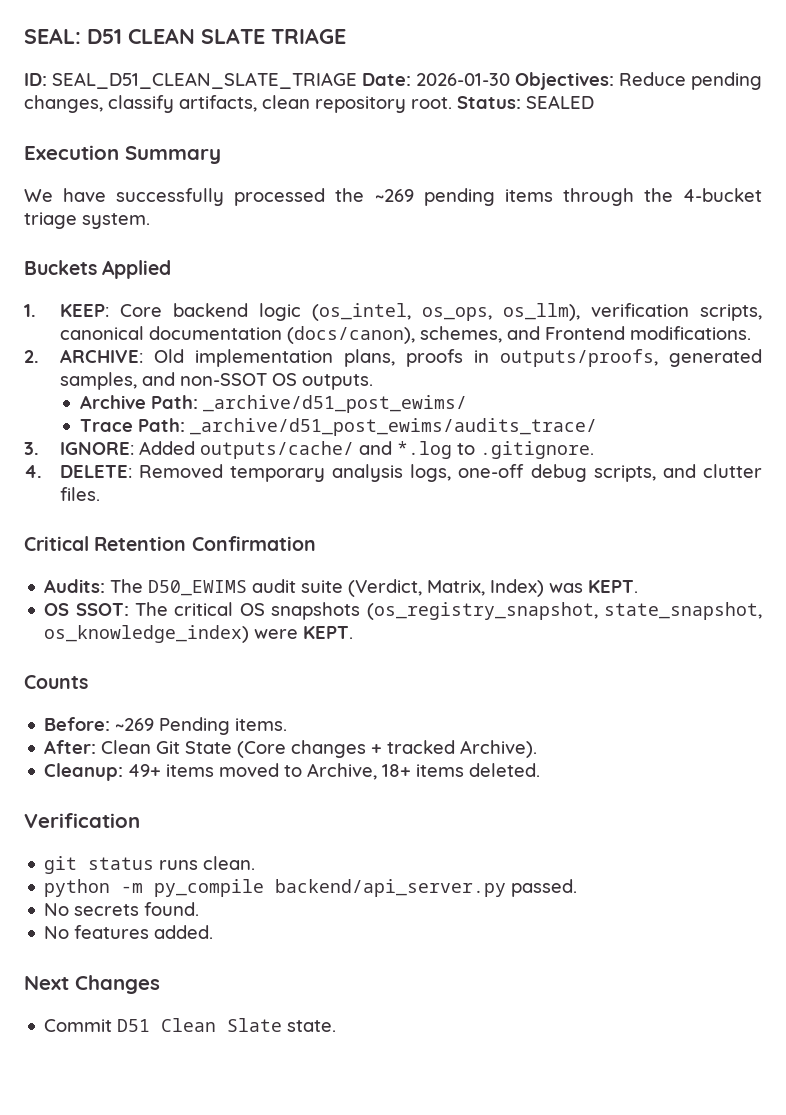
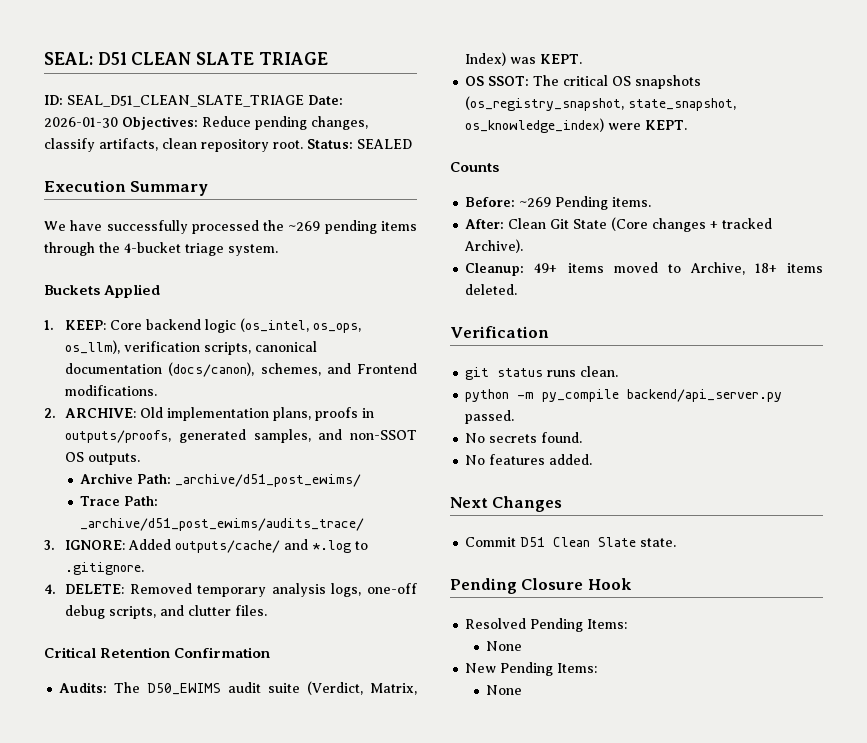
(337, 1026) none -> [450,578,632,594] [465,618,628,632] [486,641,523,651] [465,662,598,676] [486,685,523,695] // Pending Closure Hook // Resolved Pending Items: // None // New Pending Items: // None

